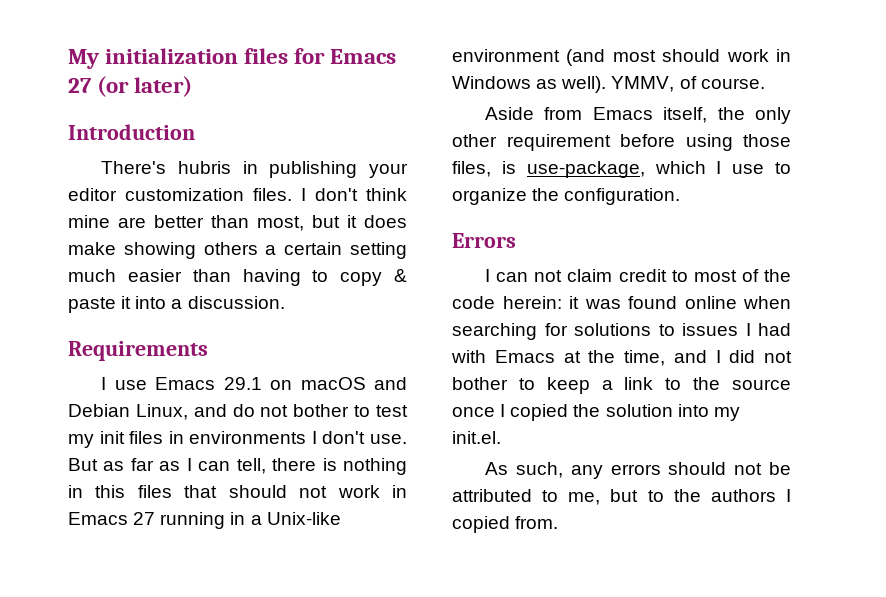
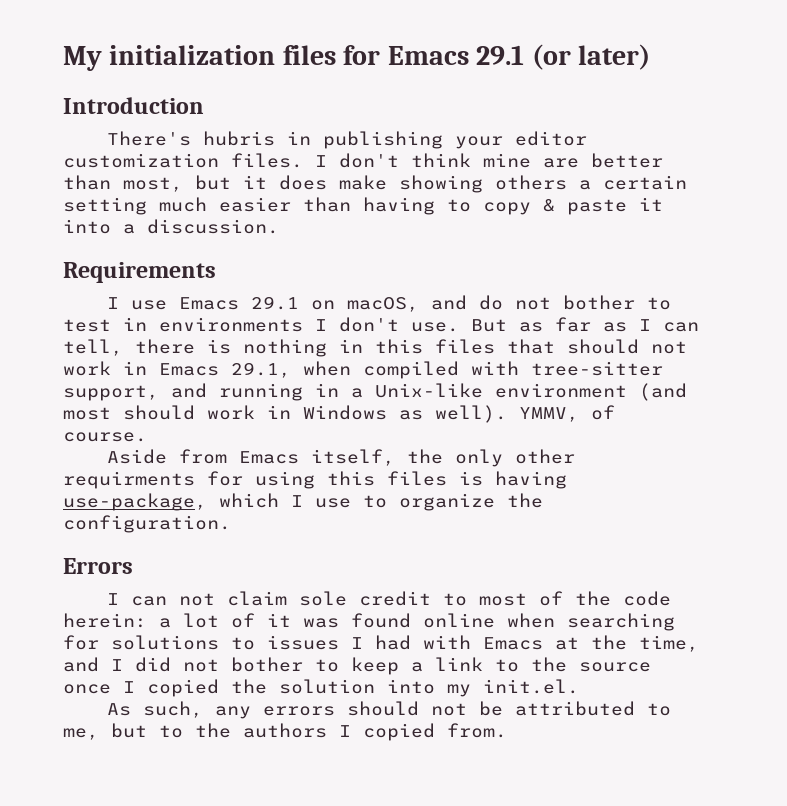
[68,78,92,93] 27 -> [476,45,525,65] 29.1
[300,377,408,390] [68,404,188,420] macOS and Debian Linux, -> [346,297,419,312] macOS,
[68,431,164,448] my init files -> (111, 325) none
[133,512,156,525] 27 -> [231,361,663,379] [63,383,207,401] 29.1, when compiled with tree-sitter support, and
[506,134,791,151] [452,161,516,177] requirement before using those files, is -> [63,471,567,489] requirments for using this files is having
(613, 275) none -> [298,591,347,606] sole
(562, 302) none -> [159,613,255,628] a lot of

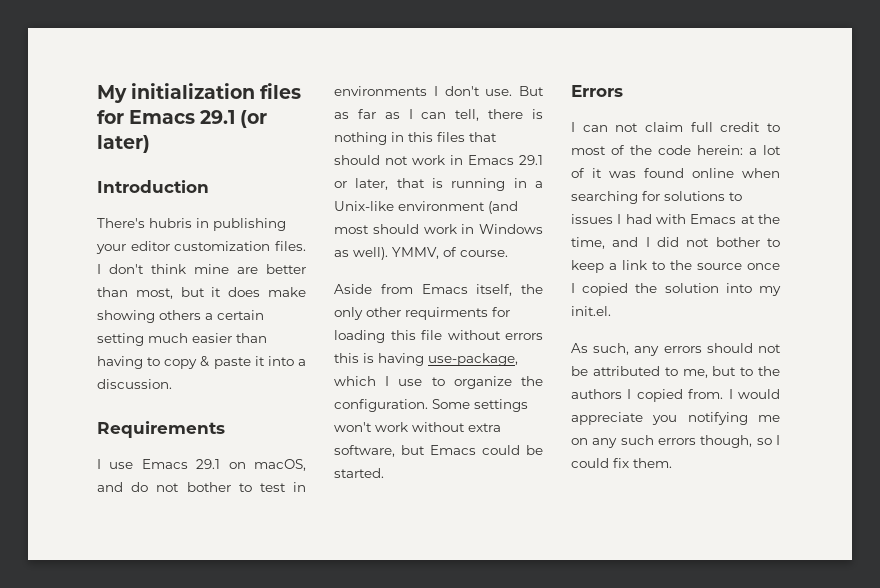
[231,361,663,379] [63,383,207,401] 29.1, when compiled with tree-sitter support, and -> [519,155,543,165] [334,178,443,190] 29.1 or later, that is
[255,471,447,489] using this files -> [334,330,543,343] [334,353,359,363] loading this file without errors this
(231, 524) none -> [432,399,528,412] [334,422,501,432] [334,445,543,457] [334,468,384,478] Some settings won't work without extra software, but Emacs could be started.
[298,591,347,606] sole -> [690,122,713,132] full
(507, 730) none -> [728,389,780,399] [571,412,780,425] [571,435,780,448] [571,458,672,468] I would appreciate you notifying me on any such errors though, so I could fix them.

